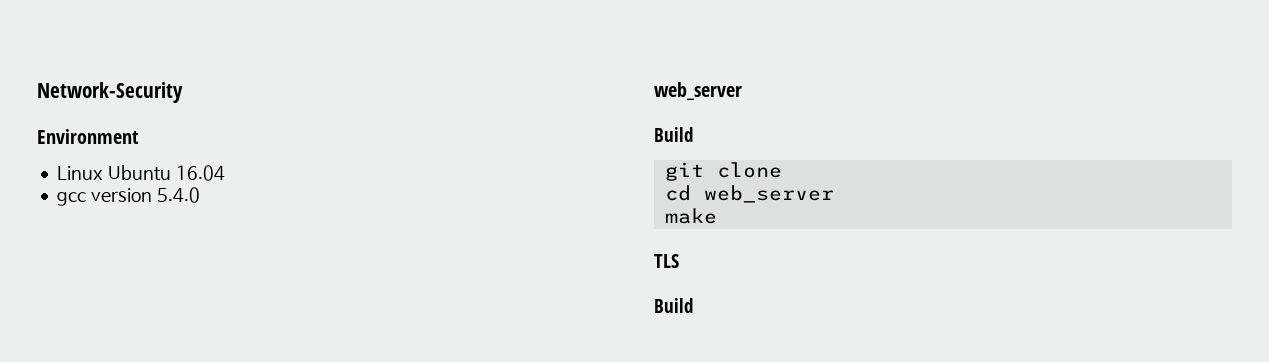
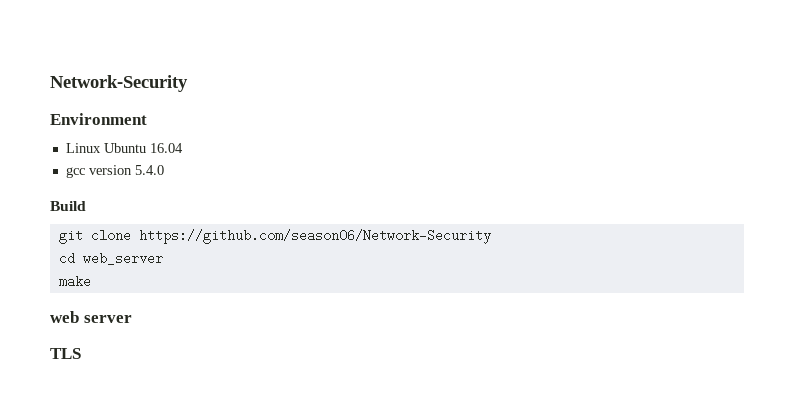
[654,82,742,100] // web_server -> (164, 170) none
(782, 170) none -> [138,229,491,244] https://github.com/season06/Network-Security
(717, 216) none -> [50,311,132,323] // web server
[654,298,693,313] // Build -> (81, 353) none

